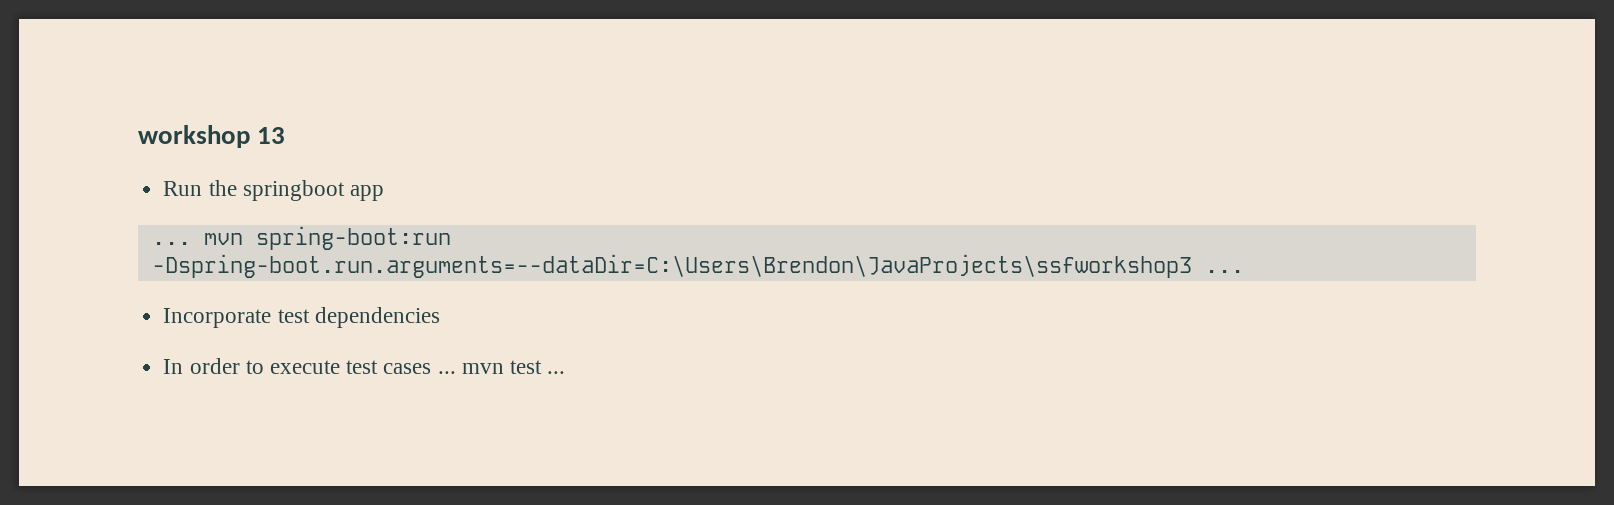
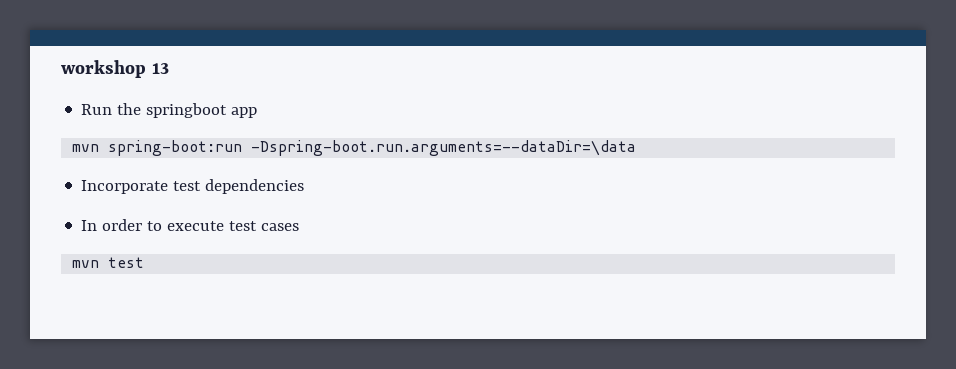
[151,242,191,245] ... -> (258, 112) none
[151,254,1244,278] -Dspring-boot.run.arguments=--dataDir=C:\Users\Brendon\JavaProjects\ssfworkshop3 ... -> [251,140,637,156] -Dspring-boot.run.arguments=--dataDir=\data
[437,371,456,374] ... -> (300, 227) //
[547,371,566,374] ... -> (145, 262) none

